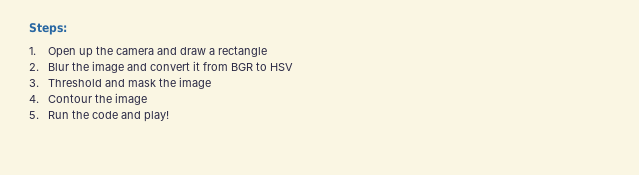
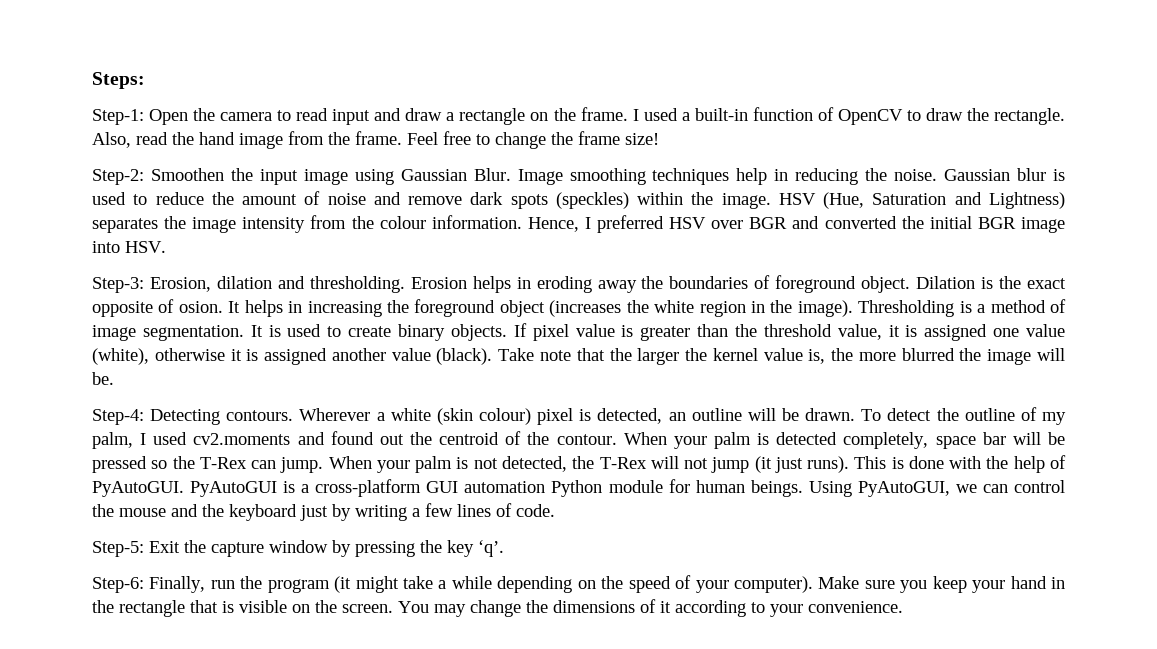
[29,46,267,58] [29,61,293,73] [29,77,211,89] [29,93,147,105] [29,110,169,122] 1. Open up the camera and draw a rectangle // 2. Blur the image and convert it from BGR to HSV // 3. Threshold and mask the image // 4. Contour the image // 5. Run the code and play! -> [92,107,1065,125] [92,131,659,149] [92,168,1066,185] [92,191,1066,209] [92,215,1065,233] [92,241,166,253] [92,275,1067,293] [92,299,1067,317] [92,323,1066,341] [92,348,1065,365] [92,372,114,385] [92,407,1066,425] [92,431,1065,449] [92,455,1066,473] [92,479,1065,497] [92,503,555,521] [92,540,504,557] [92,575,1065,593] [92,599,903,617] Step-1: Open the camera to read input and draw a rectangle on the frame. I used a built-in function of OpenCV to draw the rectangle. Also, read the hand image from the frame. Feel free to change the frame size! // Step-2: Smoothen the input image using Gaussian Blur. Image smoothing techniques help in reducing the noise. Gaussian blur is used to reduce the amount of noise and remove dark spots (speckles) within the image. HSV (Hue, Saturation and Lightness) separates the image intensity from the colour information. Hence, I preferred HSV over BGR and converted the initial BGR image into HSV. // Step-3: Erosion, dilation and thresholding. Erosion helps in eroding away the boundaries of foreground object. Dilation is the exact opposite of osion. It helps in increasing the foreground object (increases the white region in the image). Thresholding is a method of image segmentation. It is used to create binary objects. If pixel value is greater than the threshold value, it is assigned one value (white), otherwise it is assigned another value (black). Take note that the larger the kernel value is, the more blurred the image will be. // Step-4: Detecting contours. Wherever a white (skin colour) pixel is detected, an outline will be drawn. To detect the outline of my palm, I used cv2.moments and found out the centroid of the contour. When your palm is detected completely, space bar will be pressed so the T-Rex can jump. When your palm is not detected, the T-Rex will not jump (it just runs). This is done with the help of PyAutoGUI. PyAutoGUI is a cross-platform GUI automation Python module for human beings. Using PyAutoGUI, we can control the mouse and the keyboard just by writing a few lines of code. // Step-5: Exit the capture window by pressing the key ‘q’. // Step-6: Finally, run the program (it might take a while depending on the speed of your computer). Make sure you keep your hand in the rectangle that is visible on the screen. You may change the dimensions of it according to your convenience.

